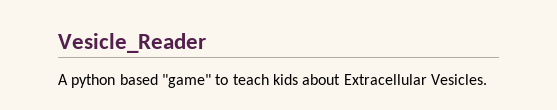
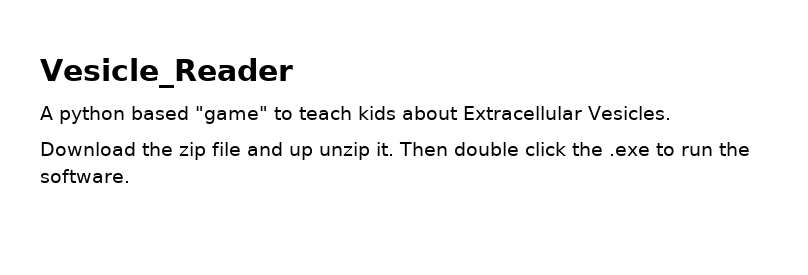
(487, 79) none -> [40,142,750,160] [40,169,130,183] // Download the zip file and up unzip it. Then double click the .exe to run the software.

